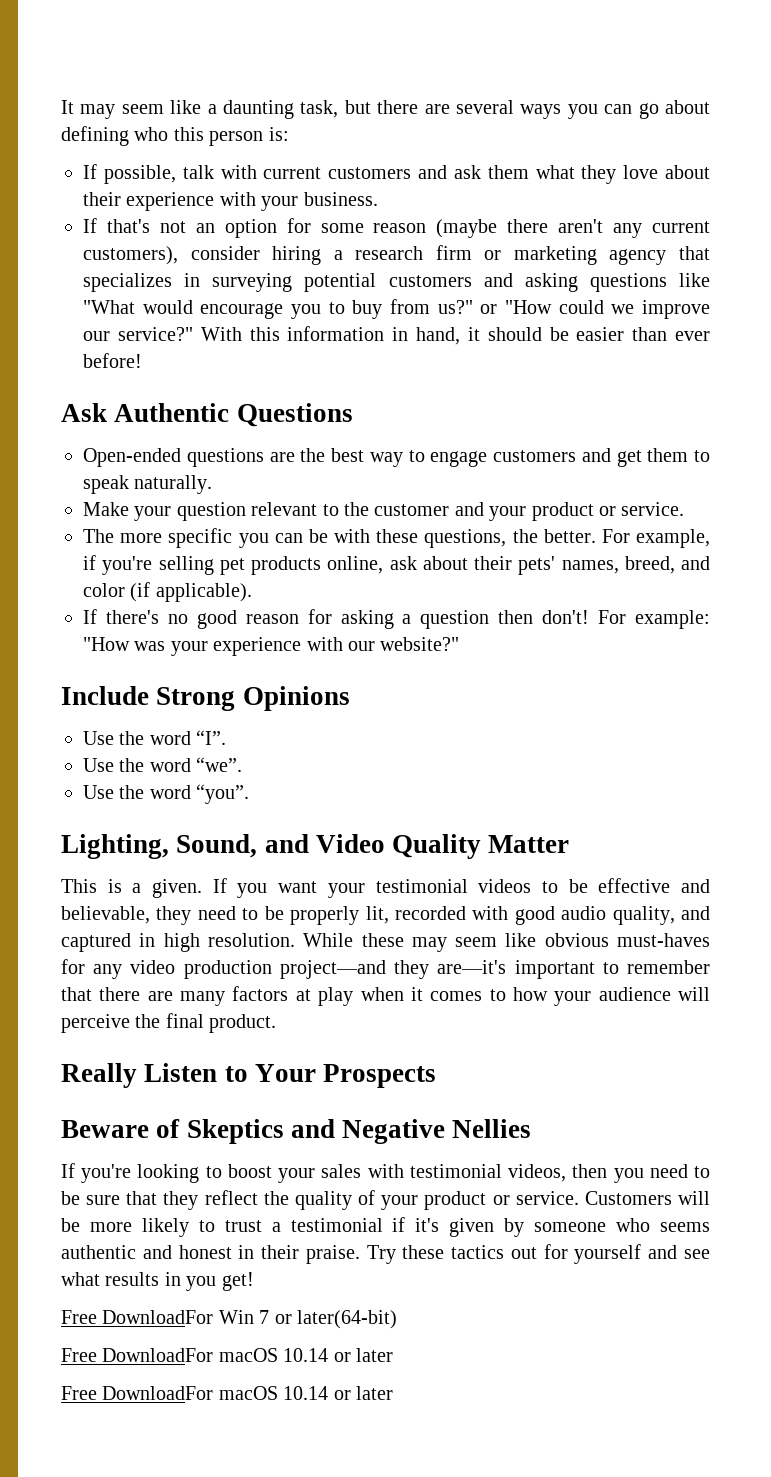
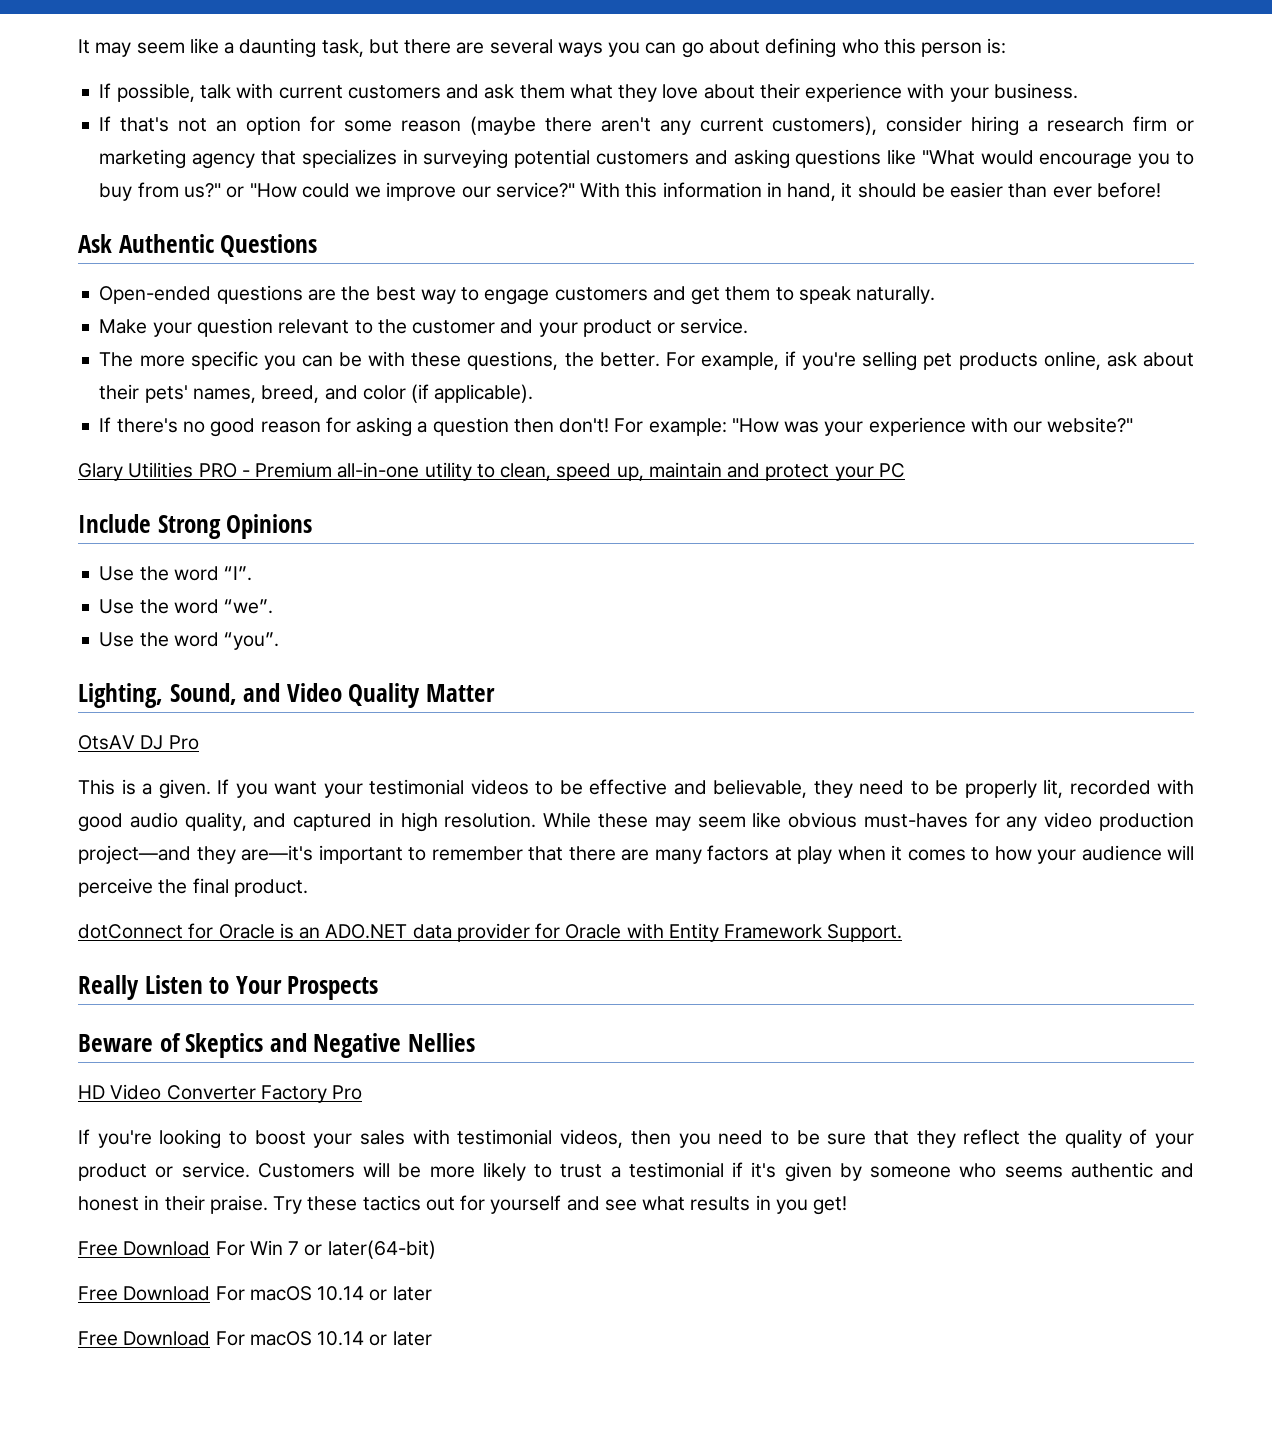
(460, 644) none -> [78,462,905,481] // Glary Utilities PRO - Premium all-in-one utility to clean, speed up, maintain and protect your PC
(570, 844) none -> [78,735,199,750] // OtsAV DJ Pro
(277, 1023) none -> [78,923,903,942] // dotConnect for Oracle is an ADO.NET data provider for Oracle with Entity Framework Support.
(532, 1128) none -> [78,1084,363,1103] // HD Video Converter Factory Pro
[102,1310,214,1324] DownloadFor -> [123,1241,245,1256] Download For
[102,1348,214,1362] DownloadFor -> [123,1286,245,1301] Download For
[102,1386,214,1400] DownloadFor -> [123,1331,245,1346] Download For

